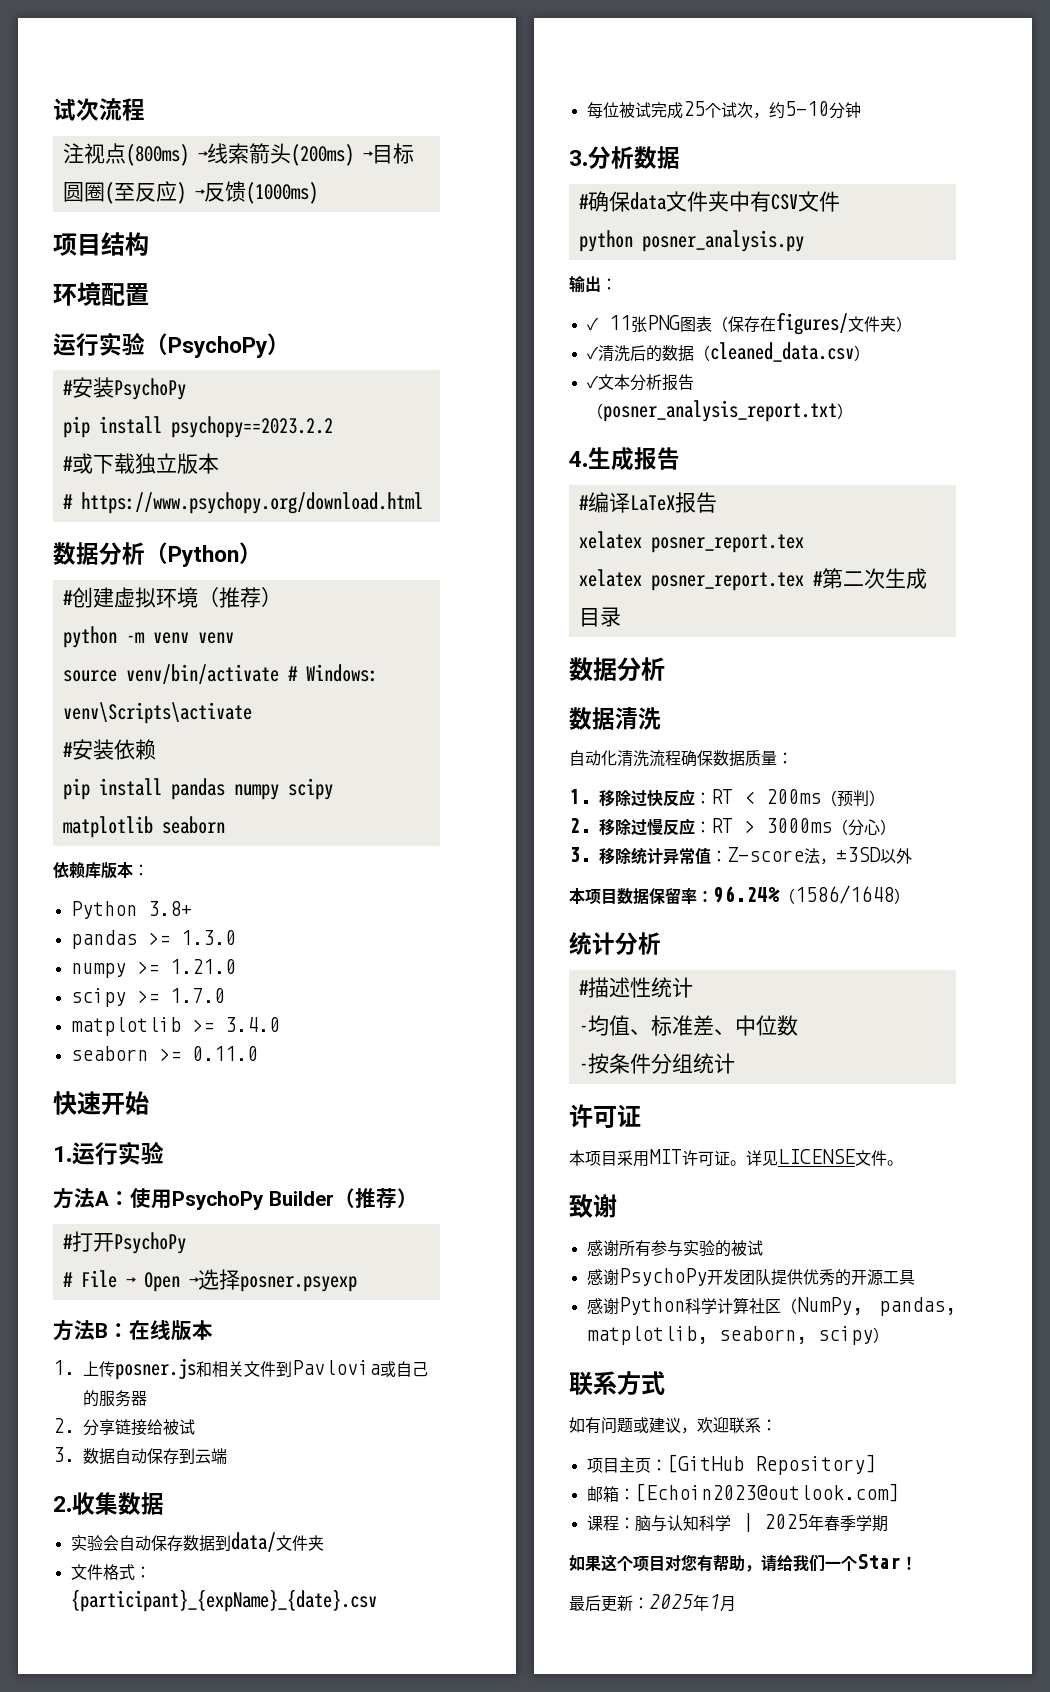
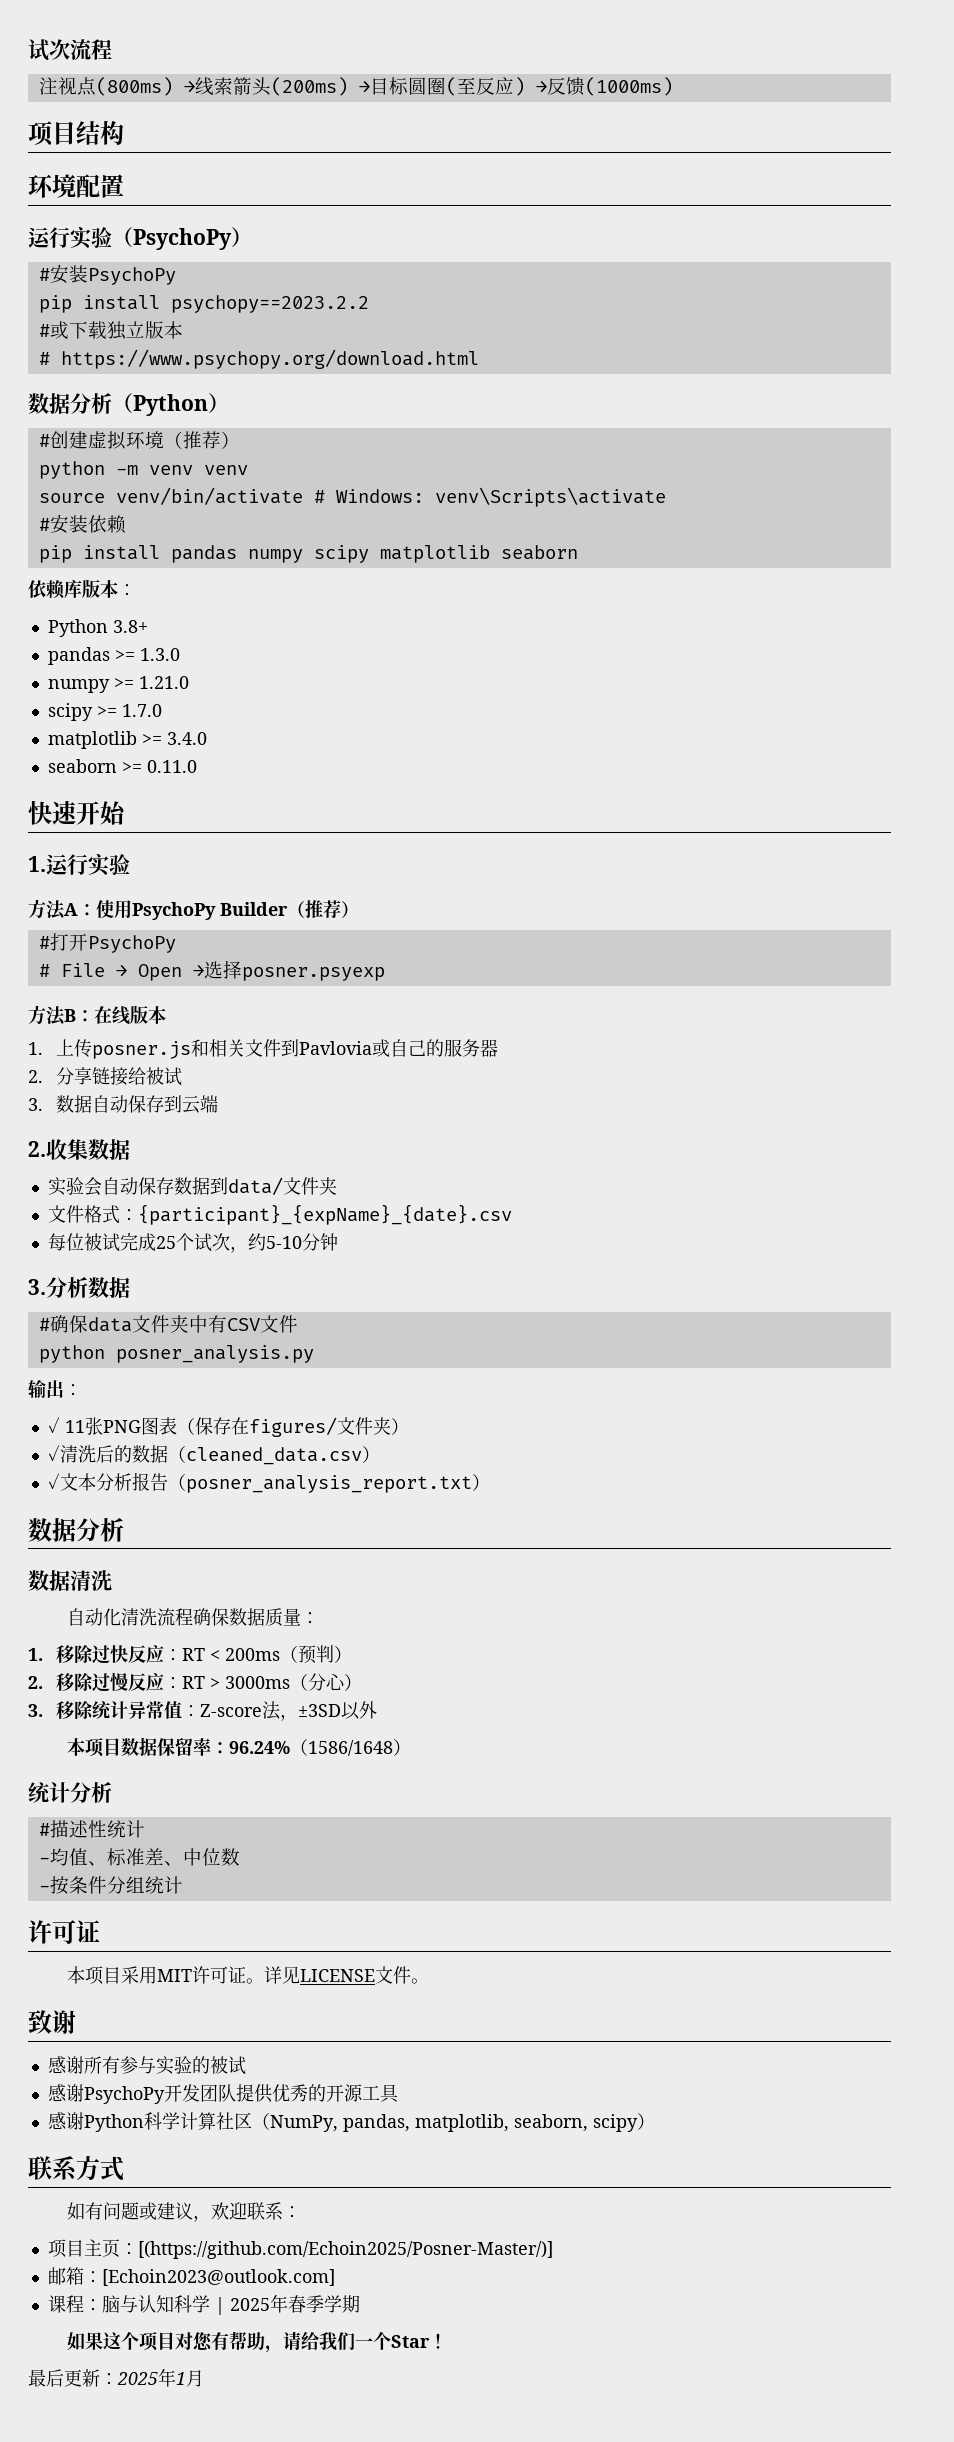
[569,447,680,471] [578,492,717,513] [578,531,804,553] [578,568,927,591] [578,607,621,627] // 4.生成报告 // #编译LaTeX报告 // xelatex posner_report.tex // xelatex posner_report.tex #第二次生成目录 -> (490, 1482) none
[666,1454,876,1475] [GitHub Repository] -> [137,2241,553,2259] [(https://github.com/Echoin2025/Posner-Master/)]

